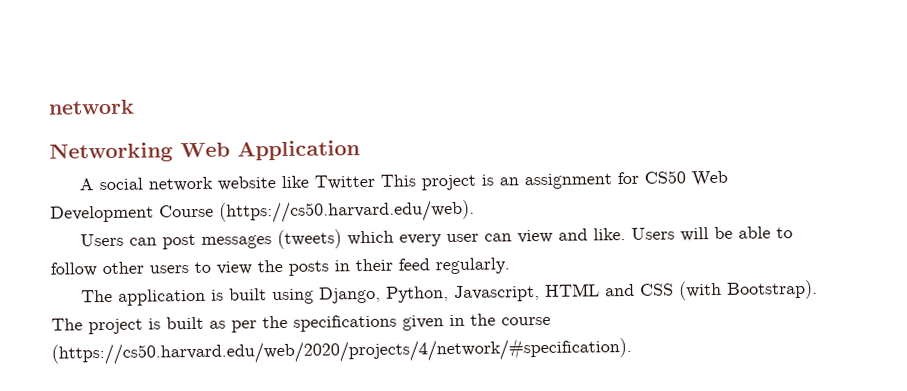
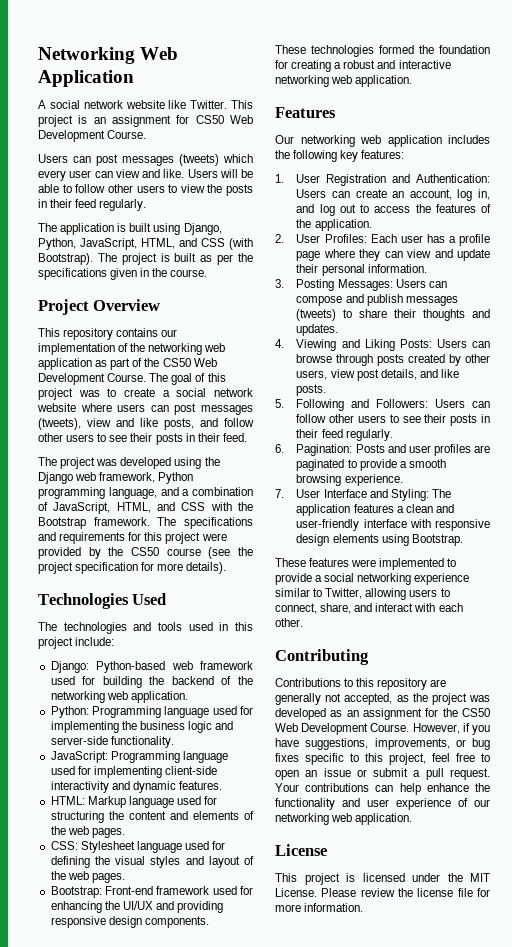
[48,99,135,115] network // -> (38, 55) none
[314,174,376,190] Twitter -> [190,100,228,109] Twitter.
[159,199,475,224] Course (https://cs50.harvard.edu/web). -> [107,130,147,139] Course.
[454,283,601,302] Javascript, HTML -> [80,238,175,250] JavaScript, HTML,
[501,316,551,326] [51,336,632,366] course (https://cs50.harvard.edu/web/2020/projects/4/network/#specification). -> [170,269,208,277] [38,299,161,315] [38,328,178,340] [38,343,226,355] [38,358,217,370] [38,373,226,385] [38,388,253,400] [37,403,253,415] [38,418,254,430] [38,433,247,445] [38,457,220,469] [38,472,194,484] [38,487,253,499] [38,502,254,514] [38,517,253,529] [38,532,227,544] [38,547,253,559] [38,562,227,574] [38,593,167,609] [38,622,253,634] [38,637,115,649] [50,661,253,673] [50,676,253,688] [50,691,188,703] [50,706,253,718] [50,721,234,733] [50,736,174,748] [50,751,228,763] [50,766,217,778] [50,781,222,793] [50,796,218,808] [50,811,254,823] [50,826,125,838] [50,841,226,853] [50,856,254,868] [50,871,125,883] [50,886,253,898] [50,901,224,913] [50,916,209,928] [275,45,490,57] [275,60,451,72] [275,75,413,87] [275,107,336,118] [275,135,490,147] [275,150,405,162] [275,174,490,186] [296,189,490,201] [296,204,491,216] [296,219,372,231] [275,234,490,246] [296,249,490,261] [296,264,427,276] [275,279,447,291] [296,294,458,306] [296,309,490,321] [296,324,339,336] [275,339,490,351] [296,354,491,366] [296,369,459,381] [296,384,327,396] [275,399,490,411] [296,414,490,426] [296,429,393,441] [275,444,490,456] [296,459,446,471] [296,474,403,486] [275,489,451,501] [296,504,454,516] [296,519,490,531] [296,534,463,546] [275,558,457,570] [275,573,470,585] [275,588,450,600] [275,603,463,614] [275,618,303,627] [275,649,369,665] [275,678,447,690] [275,693,490,705] [275,708,490,720] [275,723,490,735] [275,738,490,750] [275,753,490,765] [275,768,490,780] [275,783,490,795] [275,798,490,810] [275,813,413,825] [275,844,327,856] [275,873,490,885] [275,888,490,897] [275,903,364,912] course. // Project Overview // This repository contains our implementation of the networking web application as part of the CS50 Web Development Course. The goal of this project was to create a social network website where users can post messages (tweets), view and like posts, and follow other users to see their posts in their feed. // The project was developed using the Django web framework, Python programming language, and a combination of JavaScript, HTML, and CSS with the Bootstrap framework. The specifications and requirements for this project were provided by the CS50 course (see the project specification for more details). // Technologies Used // The technologies and tools used in this project include: // Django: Python-based web framework used for building the backend of the networking web application. // Python: Programming language used for implementing the business logic and server-side functionality. // JavaScript: Programming language used for implementing client-side interactivity and dynamic features. // HTML: Markup language used for structuring the content and elements of the web pages. // CSS: Stylesheet language used for defining the visual styles and layout of the web pages. // Bootstrap: Front-end framework used for enhancing the UI/UX and providing responsive design components. // These technologies formed the foundation for creating a robust and interactive networking web application. // Features // Our networking web application includes the following key features: // 1. User Registration and Authentication: Users can create an account, log in, and log out to access the features of the application. // 2. User Profiles: Each user has a profile page where they can view and update their personal information. // 3. Posting Messages: Users can compose and publish messages (tweets) to share their thoughts and updates. // 4. Viewing and Liking Posts: Users can browse through posts created by other users, view post details, and like posts. // 5. Following and Followers: Users can follow other users to see their posts in their feed regularly. // 6. Pagination: Posts and user profiles are paginated to provide a smooth browsing experience. // 7. User Interface and Styling: The application features a clean and user-friendly interface with responsive design elements using Bootstrap. // These features were implemented to provide a social networking experience similar to Twitter, allowing users to connect, share, and interact with each other. // Contributing // Contributions to this repository are generally not accepted, as the project was developed as an assignment for the CS50 Web Development Course. However, if you have suggestions, improvements, or bug fixes specific to this project, feel free to open an issue or submit a pull request. Your contributions can help enhance the functionality and user experience of our networking web application. // License // This project is licensed under the MIT License. Please review the license file for more information.

